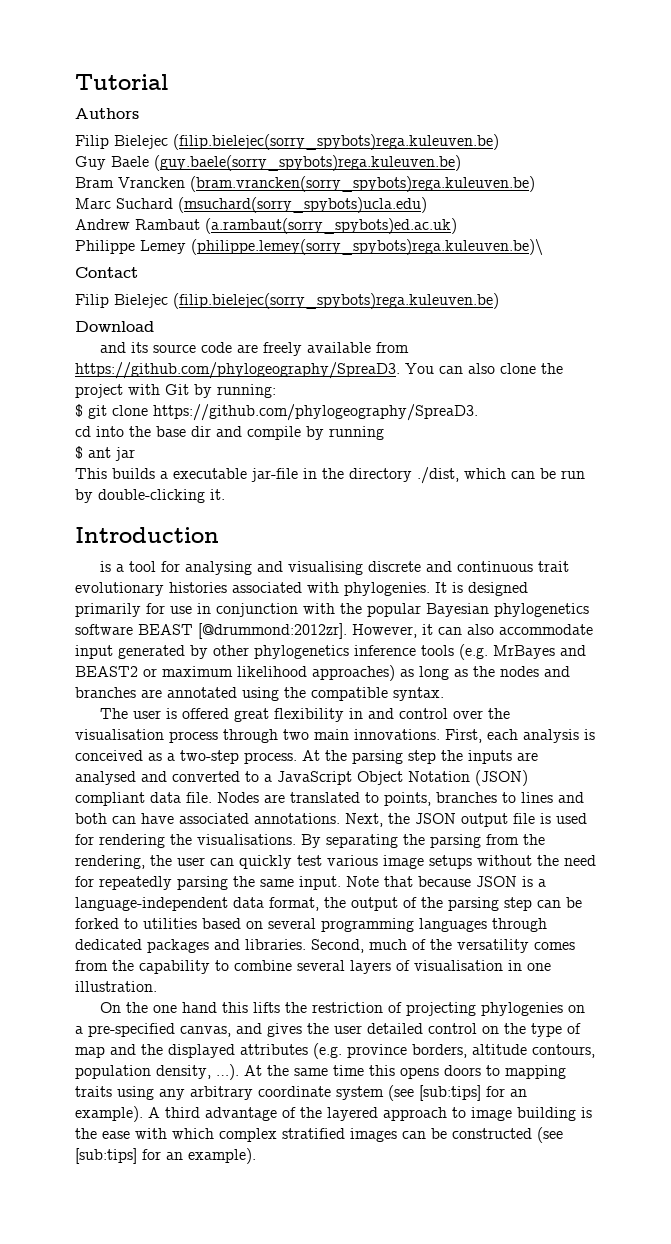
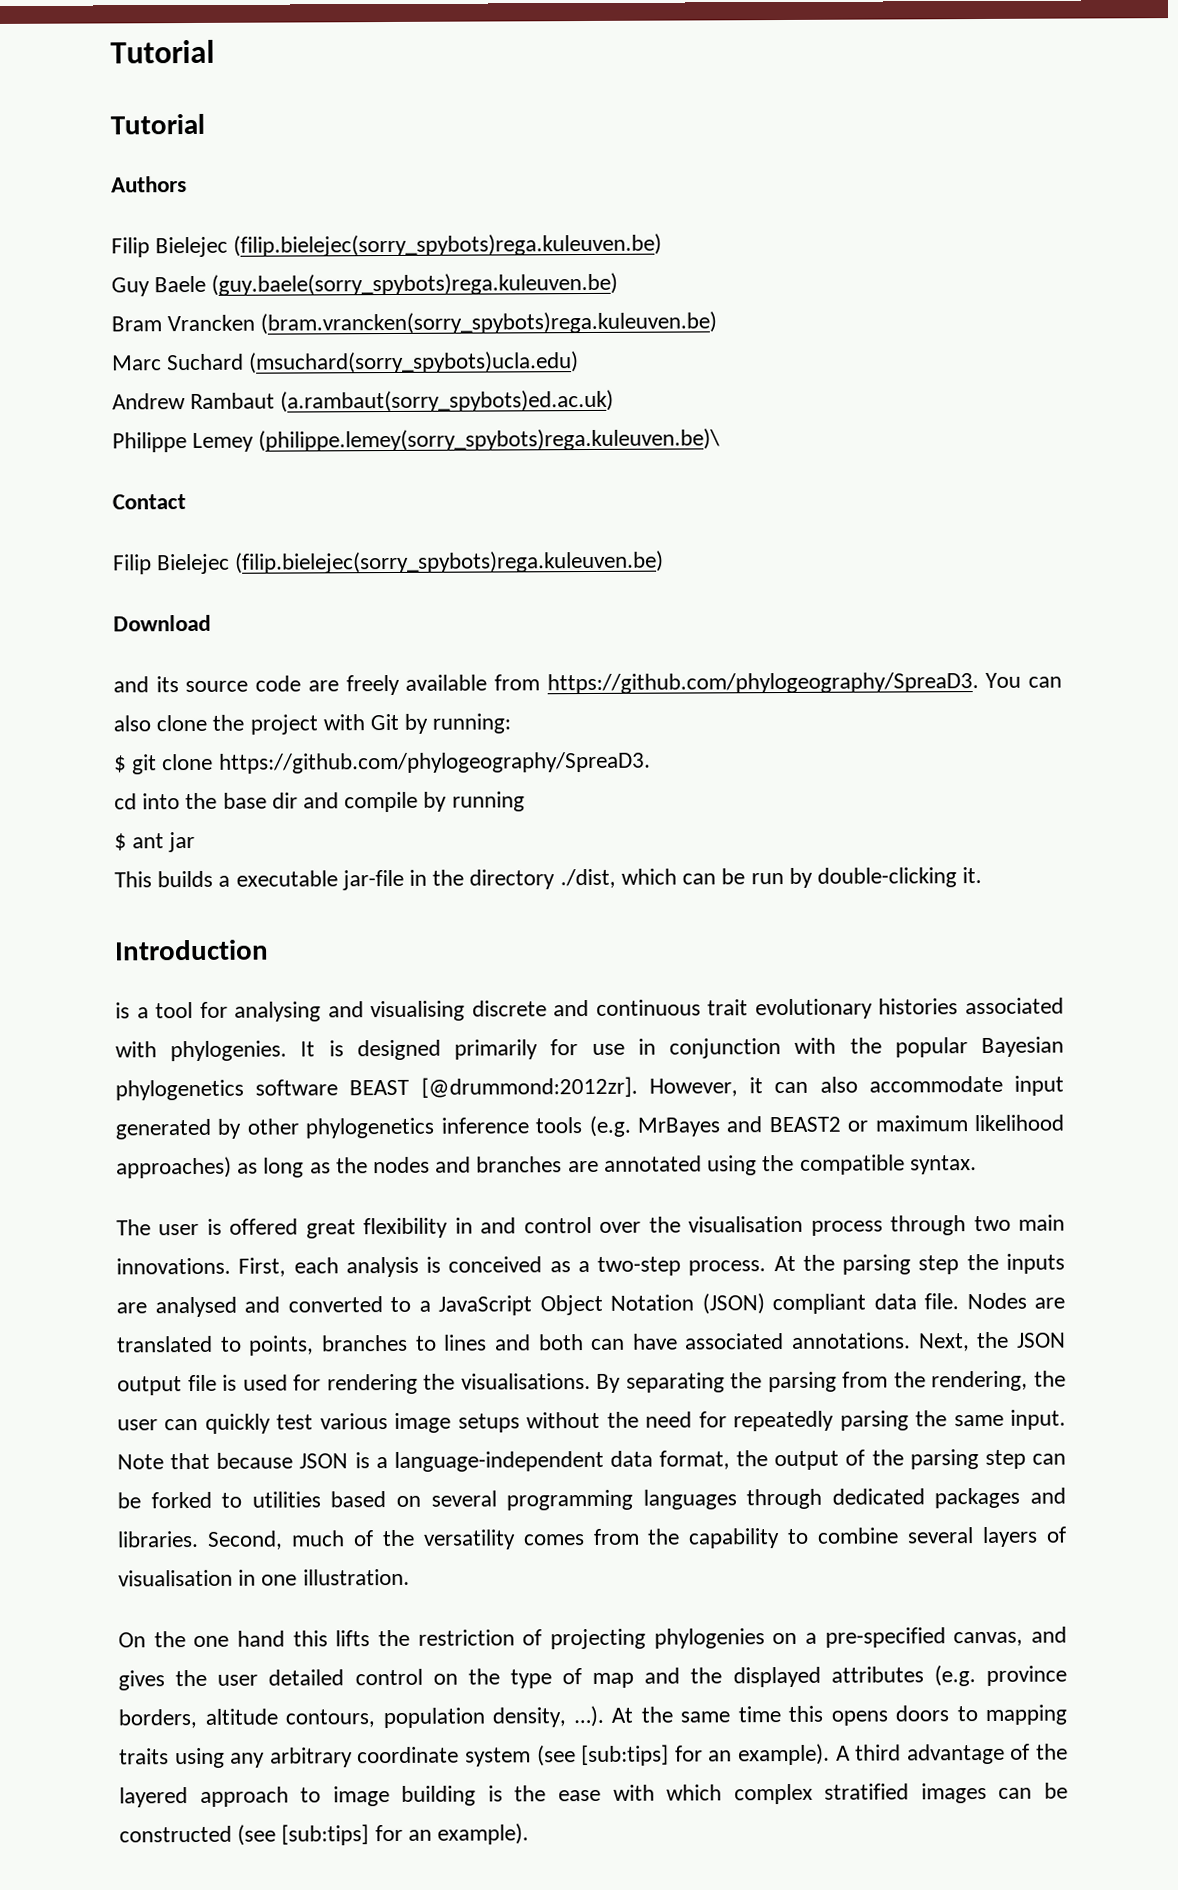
[75,74,168,90] Tutorial -> [110,39,215,64] [110,113,205,135] Tutorial // Tutorial

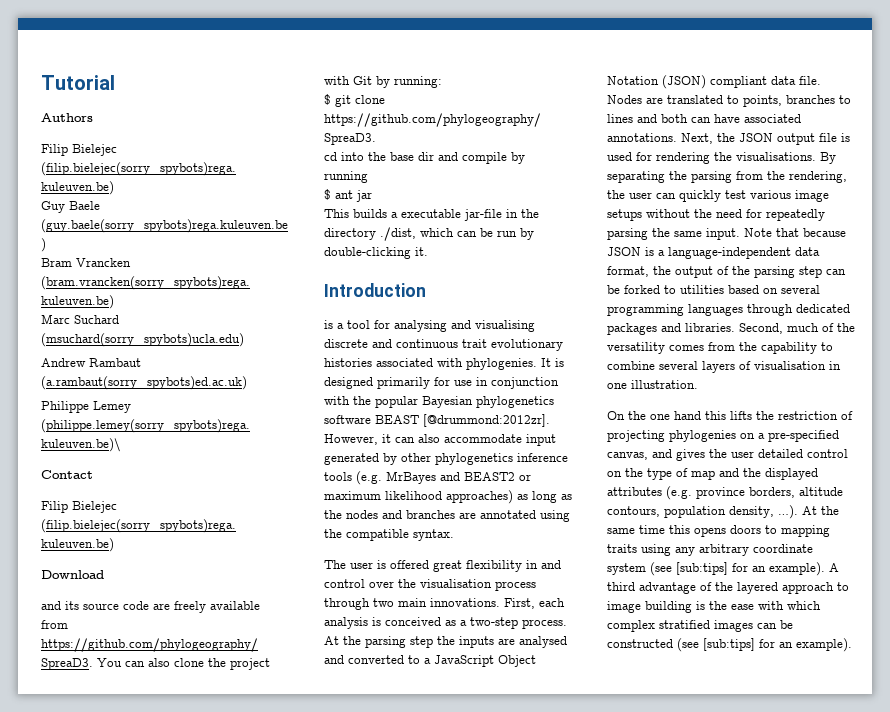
[110,39,215,64] [110,113,205,135] Tutorial // Tutorial -> [41,75,115,90] Tutorial

